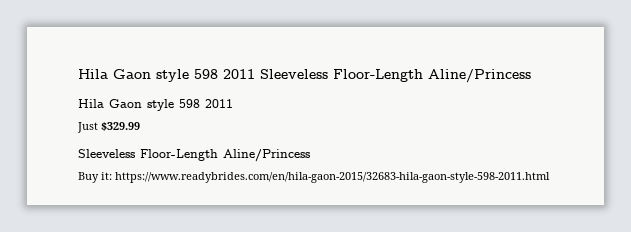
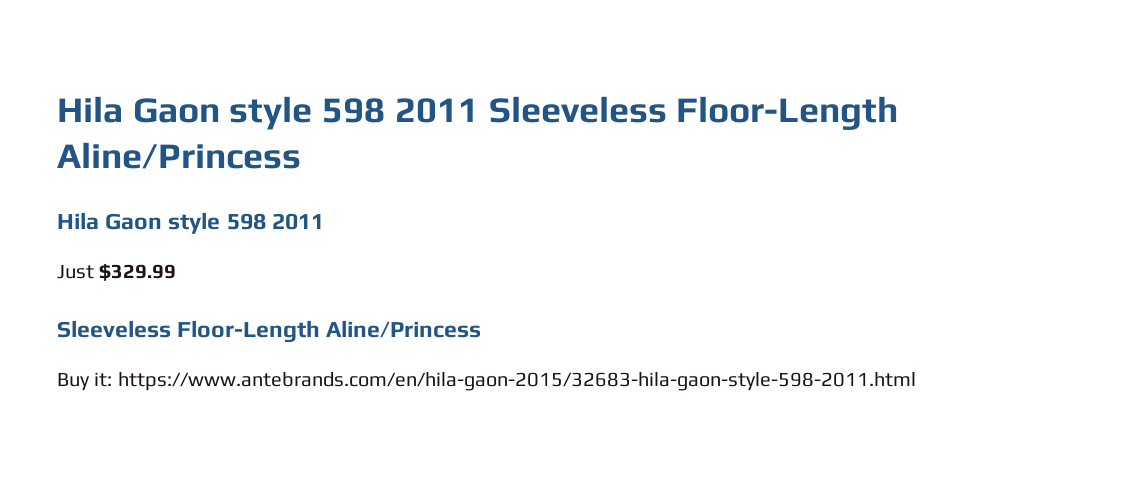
[115,172,550,183] https://www.readybrides.com/en/hila-gaon-2015/32683-hila-gaon-style-598-2011.html -> [117,372,916,391] https://www.antebrands.com/en/hila-gaon-2015/32683-hila-gaon-style-598-2011.html

